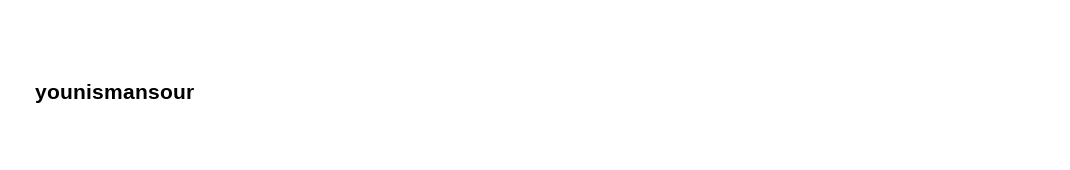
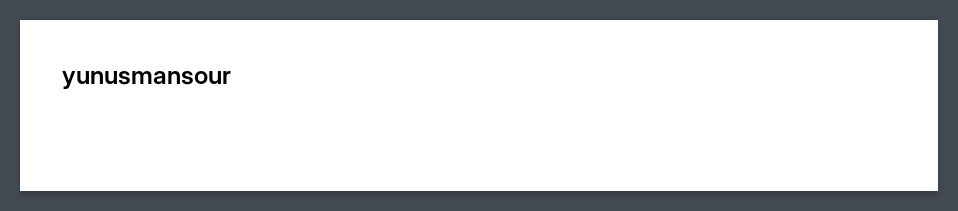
[35,84,194,103] younismansour -> [62,71,231,89] yunusmansour

